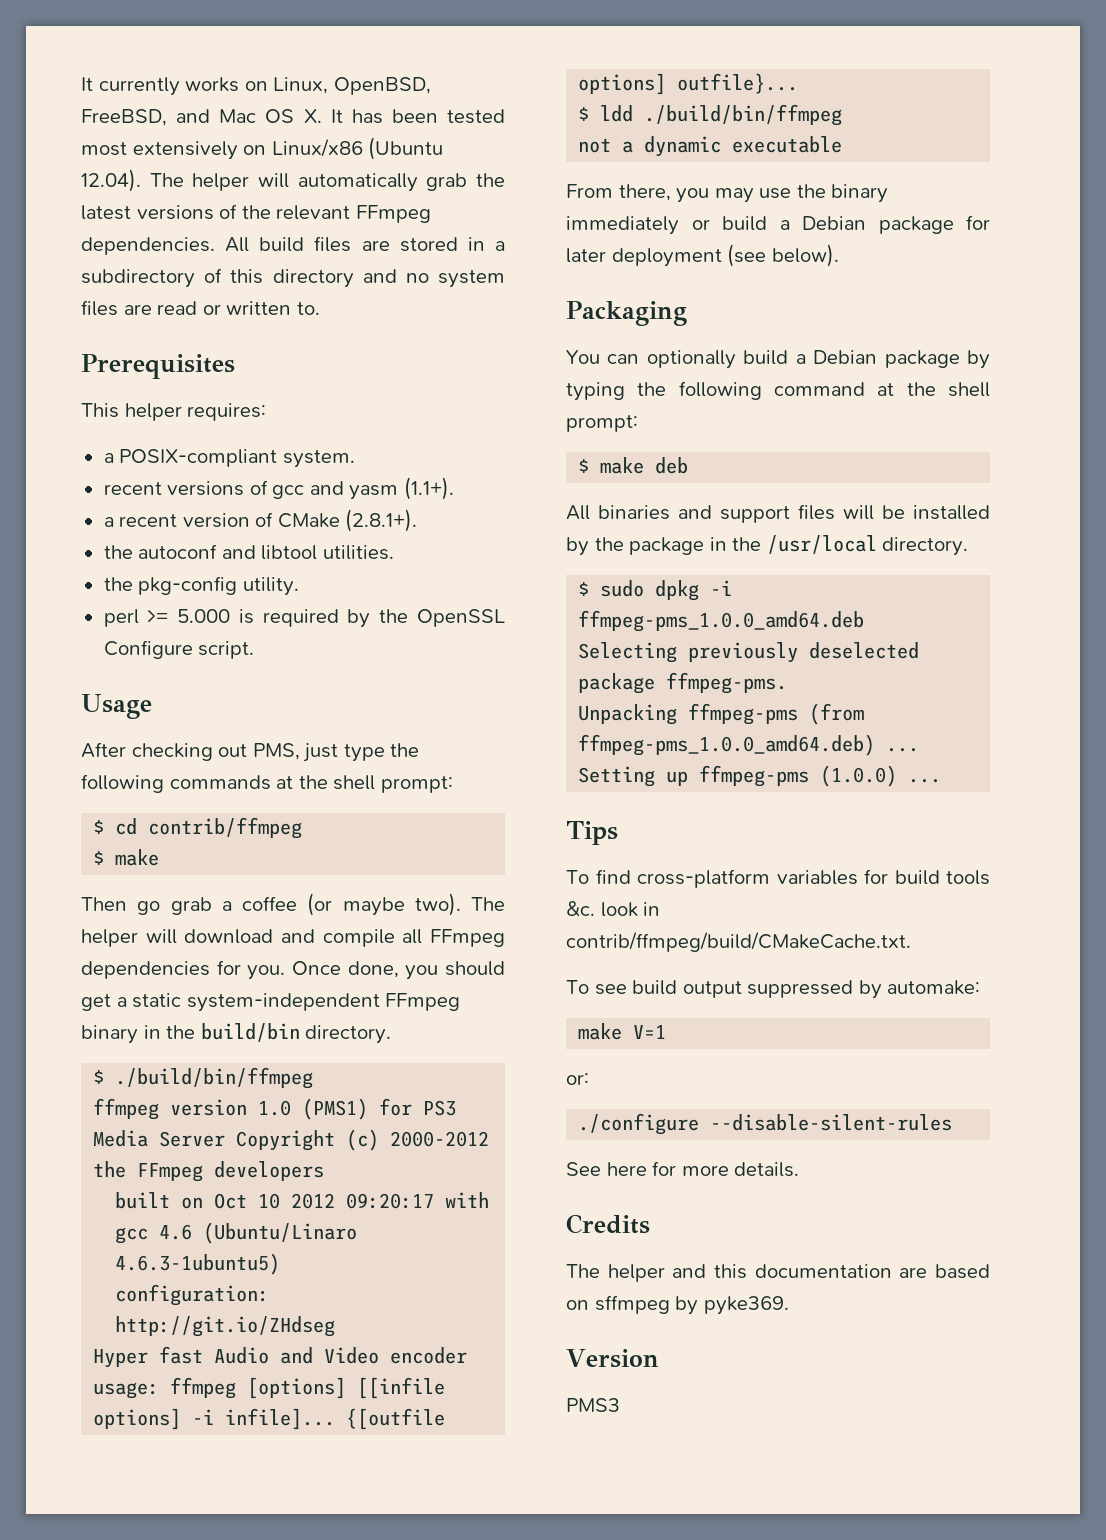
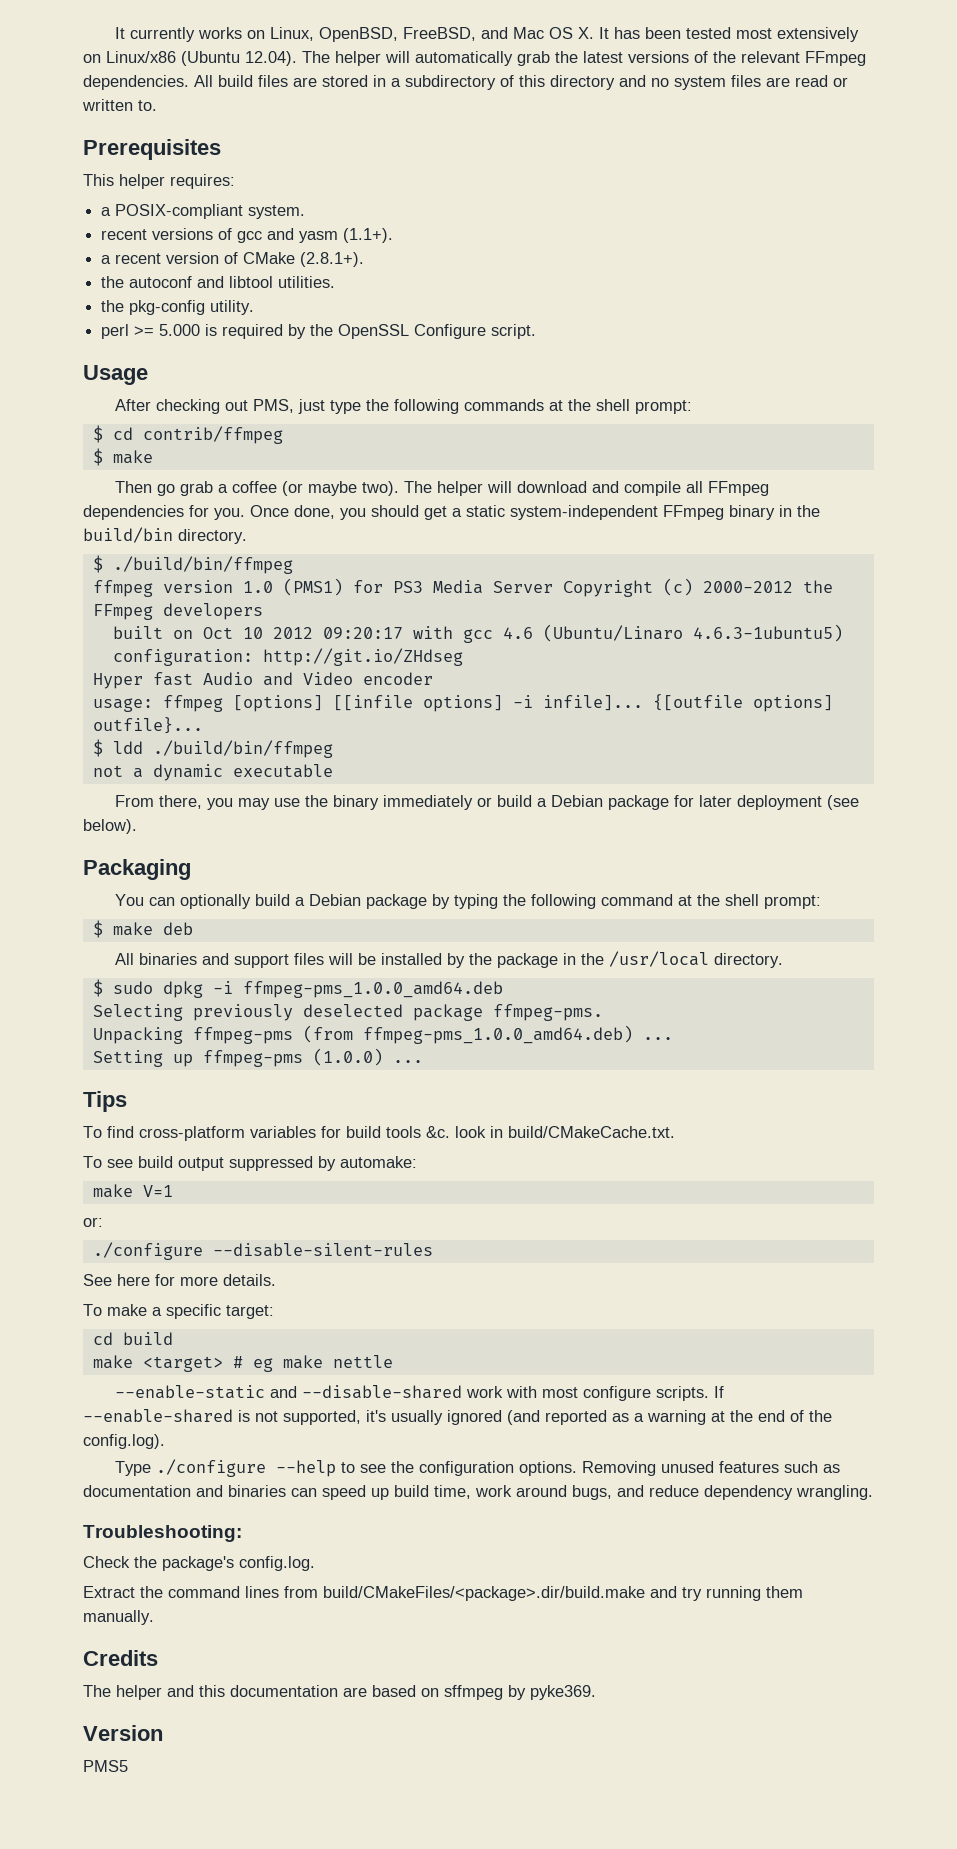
[566,932,911,952] contrib/ffmpeg/build/CMakeCache.txt. -> [508,1126,675,1138] build/CMakeCache.txt.
(800, 1169) none -> [83,1304,274,1319] [92,1332,173,1345] [92,1355,393,1372] [114,1385,724,1401] [83,1409,832,1425] [83,1434,165,1449] [114,1459,840,1477] [83,1485,873,1500] [83,1525,242,1542] [83,1556,315,1571] [83,1586,803,1601] [83,1610,154,1625] // To make a specific target: // cd build // make <target> # eg make nettle // --enable-static and --disable-shared work with most configure scripts. If --enable-shared is not supported, it's usually ignored (and reported as a warning at the end of the config.log). // Type ./configure --help to see the configuration options. Removing unused features such as documentation and binaries can speed up build time, work around bugs, and reduce dependency wrangling. // Troubleshooting: // Check the package's config.log. // Extract the command lines from build/CMakeFiles/<package>.dir/build.make and try running them manually.
[566,1398,620,1412] PMS3 -> [83,1760,128,1772] PMS5

